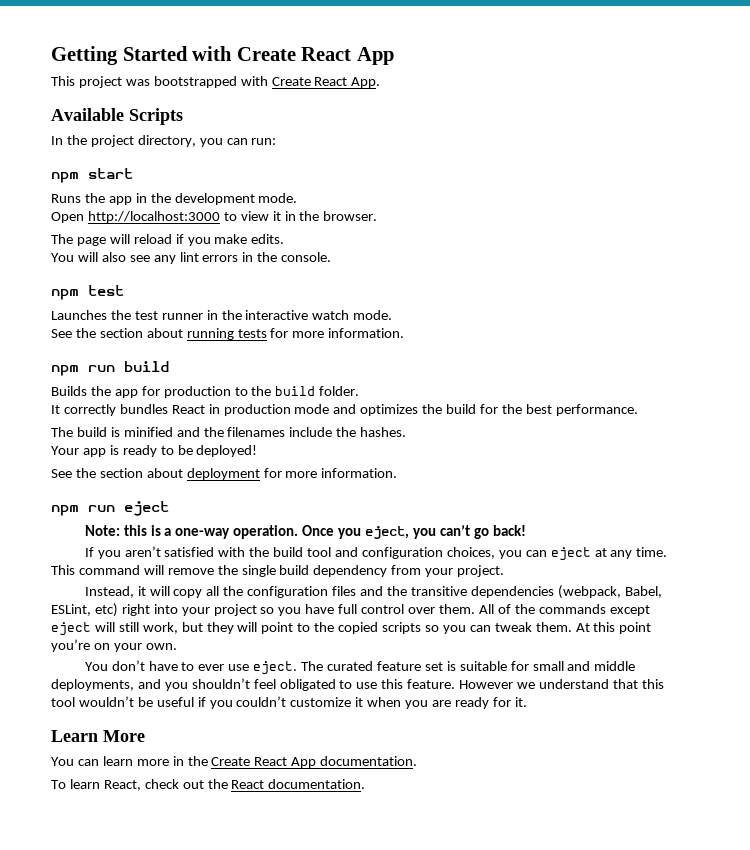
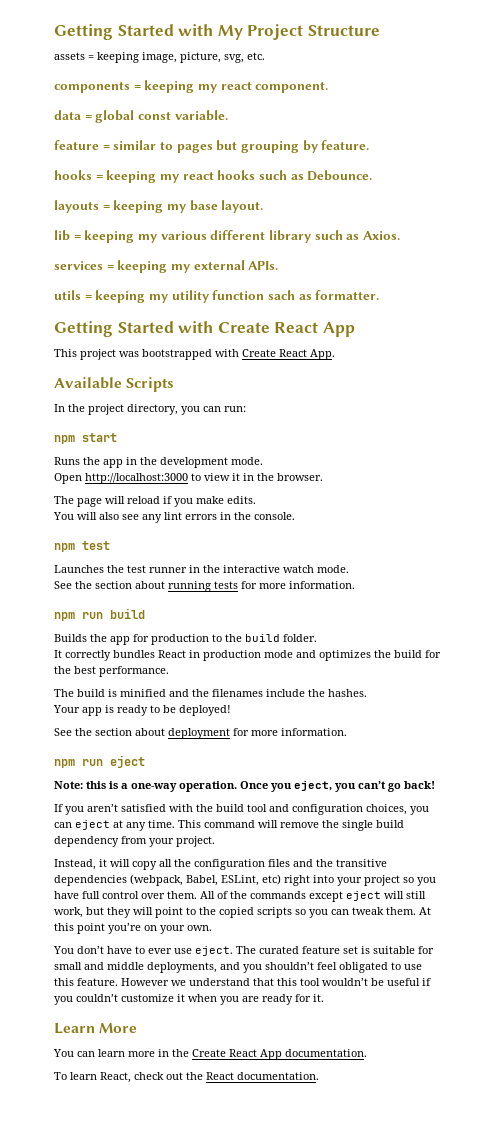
[51,46,233,65] Getting Started with -> [54,24,380,40] [54,52,265,63] [54,80,329,93] [54,110,228,123] [54,140,370,153] [54,170,373,183] [54,200,264,213] [54,230,400,243] [54,260,279,273] [54,290,380,303] [54,321,214,337] Getting Started with My Project Structure // assets = keeping image, picture, svg, etc. // components = keeping my react component. // data = global const variable. // feature = similar to pages but grouping by feature. // hooks = keeping my react hooks such as Debounce. // layouts = keeping my base layout. // lib = keeping my various different library such as Axios. // services = keeping my external APIs. // utils = keeping my utility function sach as formatter. // Getting Started with

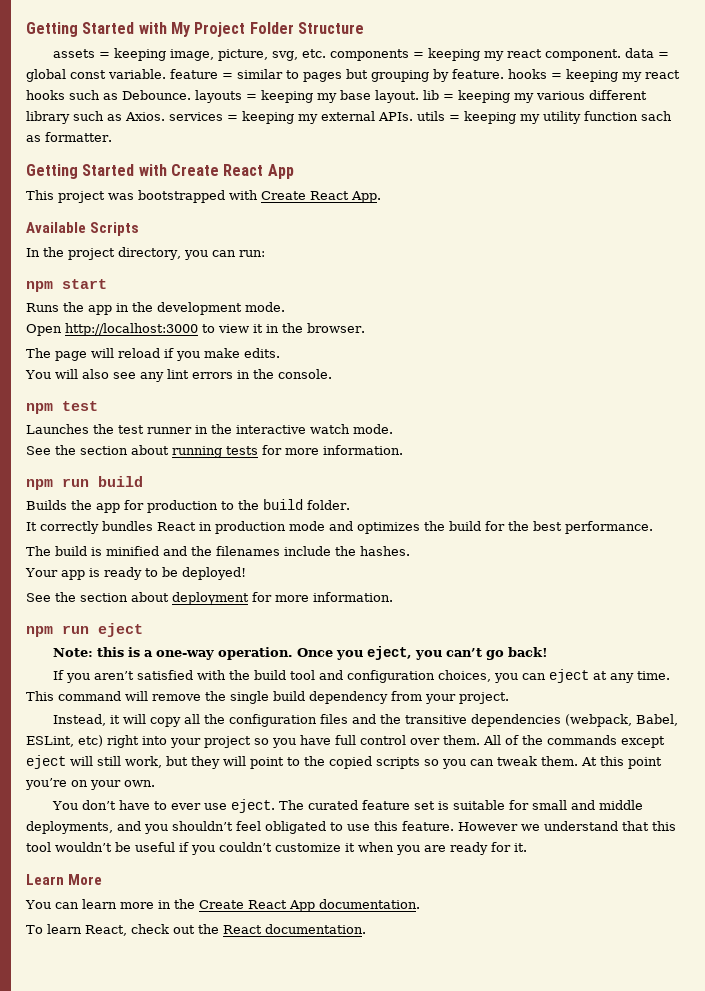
(304, 32) none -> [249,22,294,34] Folder
(265, 56) // -> (326, 53) none
(329, 87) // -> (621, 55) none
(228, 115) // -> (166, 74) none
(370, 145) // -> (504, 74) none
(373, 175) // -> (191, 95) none
(264, 206) // -> (419, 96) none
(400, 235) // -> (165, 116) none
(279, 265) // -> (413, 116) none

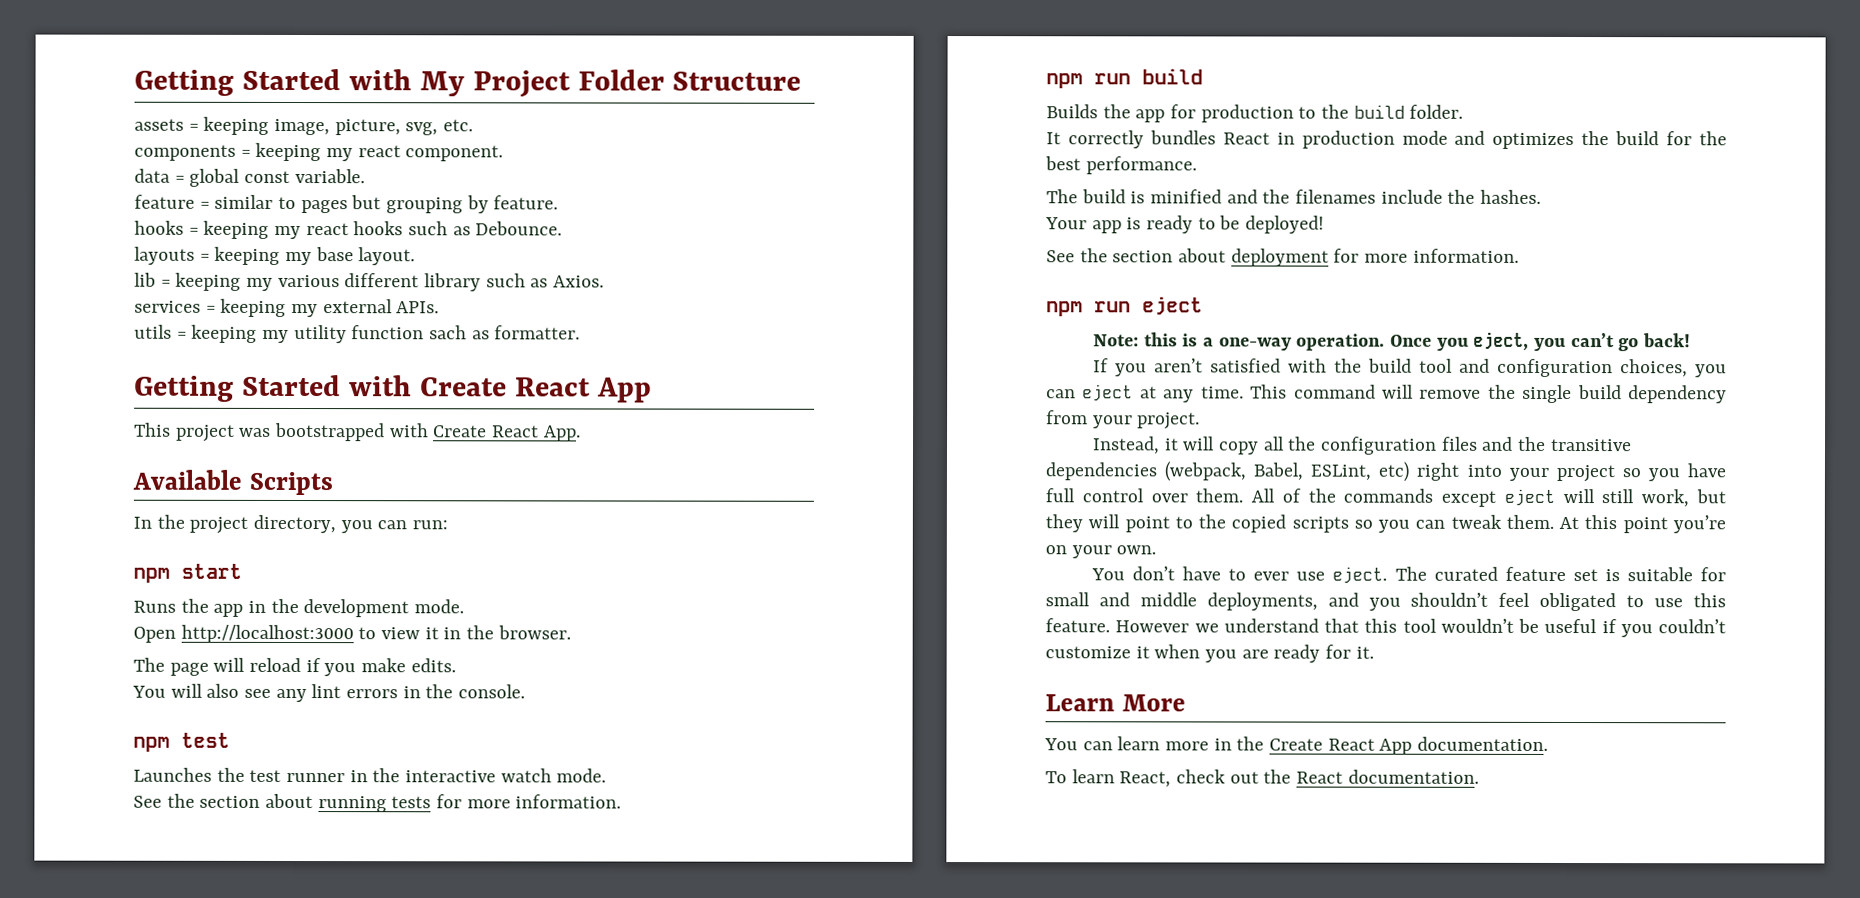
(326, 53) none -> (474, 125) //
(621, 55) none -> (504, 153) //
(166, 74) none -> (365, 176) //
(504, 74) none -> (559, 202) //
(191, 95) none -> (563, 228) //
(419, 96) none -> (416, 256) //
(165, 116) none -> (605, 281) //
(413, 116) none -> (440, 307) //

